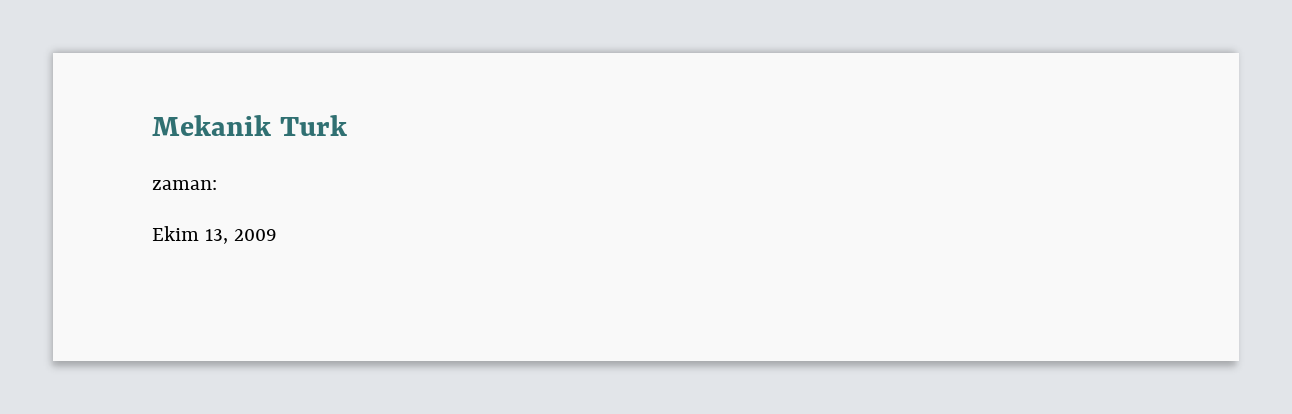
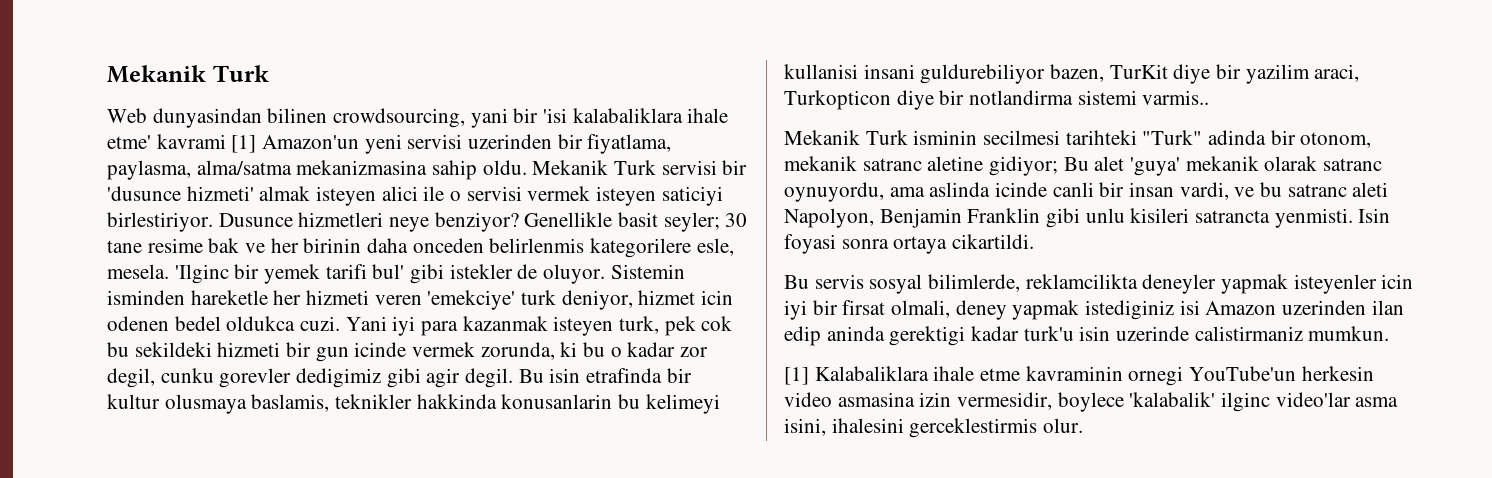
[152,180,217,190] [152,226,278,244] zaman: // Ekim 13, 2009 -> [107,108,729,128] [107,134,672,154] [107,160,748,180] [107,186,723,206] [107,212,748,232] [107,238,734,258] [107,264,685,284] [107,290,734,310] [107,316,733,336] [107,342,709,362] [107,368,692,388] [107,394,720,414] [784,64,1360,84] [784,90,1210,110] [784,130,1372,148] [784,156,1383,176] [784,182,1389,202] [784,208,1391,228] [784,234,1035,254] [784,274,1414,294] [784,300,1404,320] [784,326,1390,346] [784,366,1374,386] [784,392,1399,412] [784,418,1084,438] Web dunyasindan bilinen crowdsourcing, yani bir 'isi kalabaliklara ihale etme' kavrami [1] Amazon'un yeni servisi uzerinden bir fiyatlama, paylasma, alma/satma mekanizmasina sahip oldu. Mekanik Turk servisi bir 'dusunce hizmeti' almak isteyen alici ile o servisi vermek isteyen saticiyi birlestiriyor. Dusunce hizmetleri neye benziyor? Genellikle basit seyler; 30 tane resime bak ve her birinin daha onceden belirlenmis kategorilere esle, mesela. 'Ilginc bir yemek tarifi bul' gibi istekler de oluyor. Sistemin isminden hareketle her hizmeti veren 'emekciye' turk deniyor, hizmet icin odenen bedel oldukca cuzi. Yani iyi para kazanmak isteyen turk, pek cok bu sekildeki hizmeti bir gun icinde vermek zorunda, ki bu o kadar zor degil, cunku gorevler dedigimiz gibi agir degil. Bu isin etrafinda bir kultur olusmaya baslamis, teknikler hakkinda konusanlarin bu kelimeyi kullanisi insani guldurebiliyor bazen, TurKit diye bir yazilim araci, Turkopticon diye bir notlandirma sistemi varmis.. // Mekanik Turk isminin secilmesi tarihteki "Turk" adinda bir otonom, mekanik satranc aletine gidiyor; Bu alet 'guya' mekanik olarak satranc oynuyordu, ama aslinda icinde canli bir insan vardi, ve bu satranc aleti Napolyon, Benjamin Franklin gibi unlu kisileri satrancta yenmisti. Isin foyasi sonra ortaya cikartildi. // Bu servis sosyal bilimlerde, reklamcilikta deneyler yapmak isteyenler icin iyi bir firsat olmali, deney yapmak istediginiz isi Amazon uzerinden ilan edip aninda gerektigi kadar turk'u isin uzerinde calistirmaniz mumkun. // [1] Kalabaliklara ihale etme kavraminin ornegi YouTube'un herkesin video asmasina izin vermesidir, boylece 'kalabalik' ilginc video'lar asma isini, ihalesini gerceklestirmis olur.

